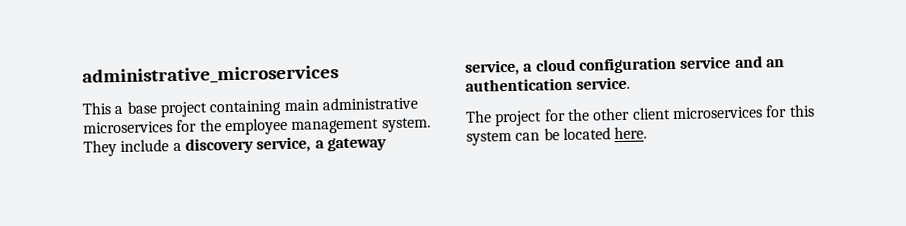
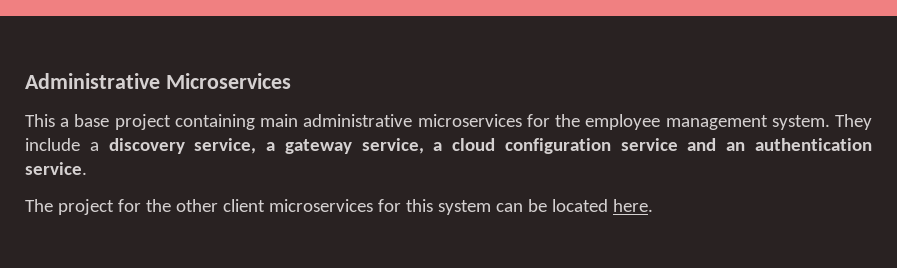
[82,65,339,86] administrative_microservices -> [25,73,291,89] Administrative Microservices

